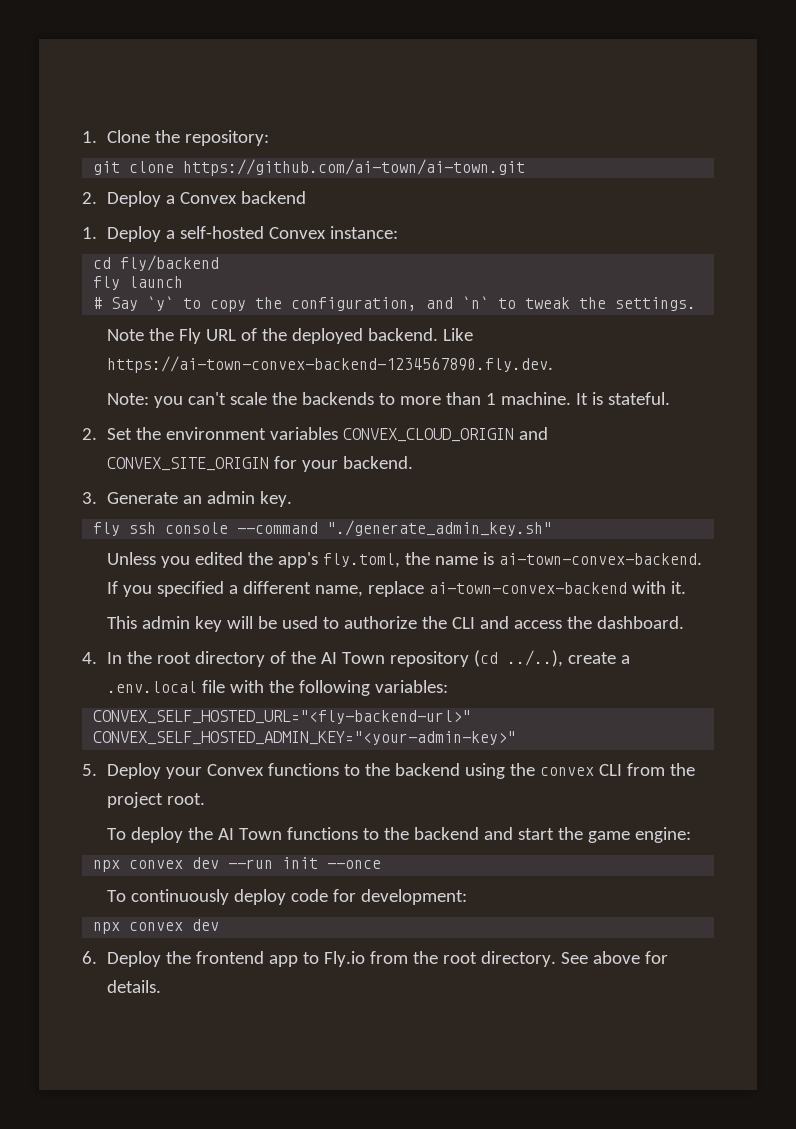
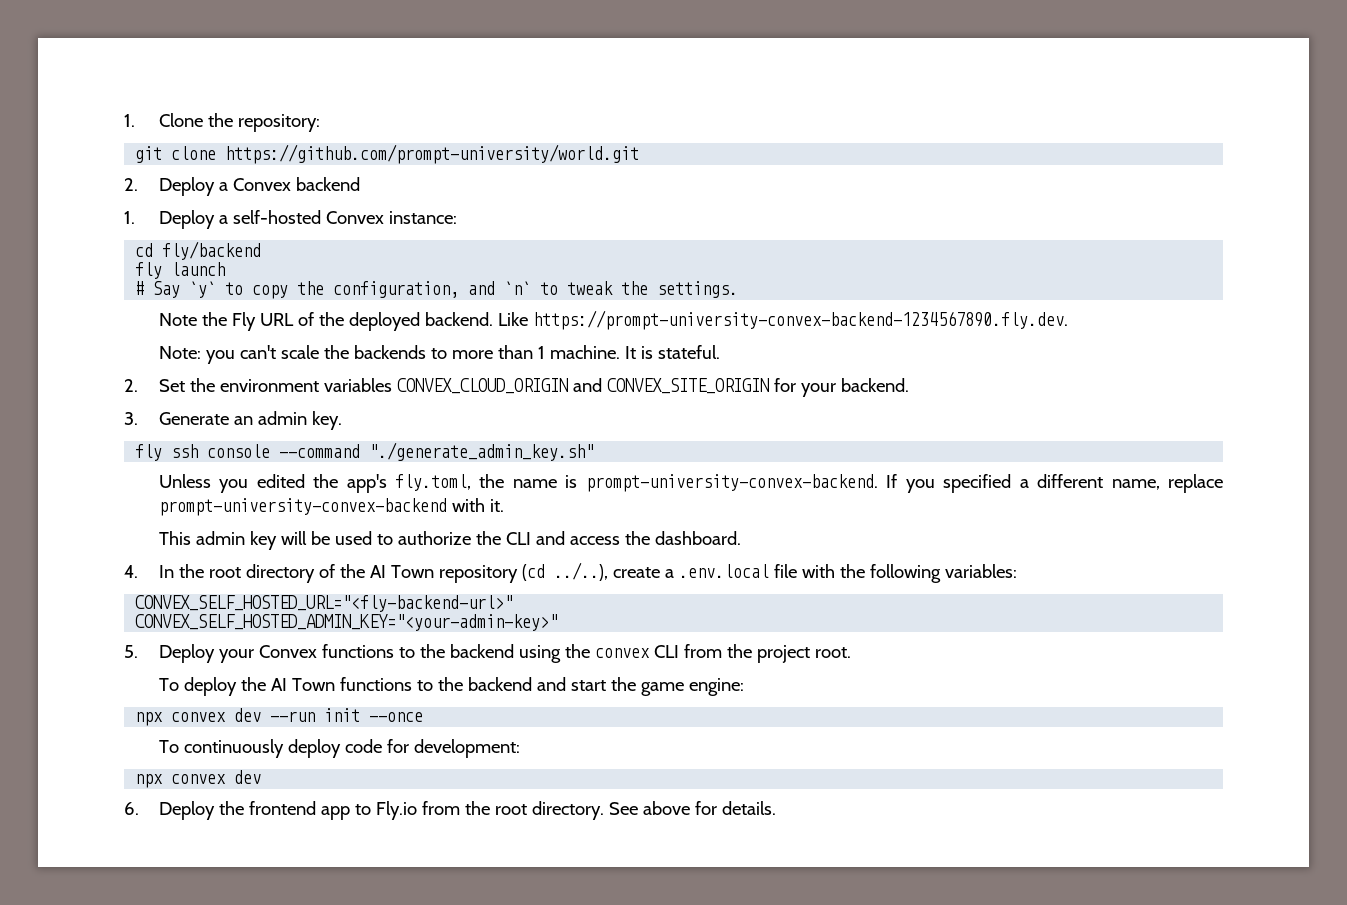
[183,159,526,176] https://github.com/ai-town/ai-town.git -> [225,144,640,164] https://github.com/prompt-university/world.git
[107,356,554,373] https://ai-town-convex-backend-1234567890.fly.dev. -> [532,310,1068,330] https://prompt-university-convex-backend-1234567890.fly.dev.
[499,553,703,565] ai-town-convex-backend. -> [585,474,878,492] prompt-university-convex-backend.
[429,582,628,594] ai-town-convex-backend -> [158,498,447,516] prompt-university-convex-backend

